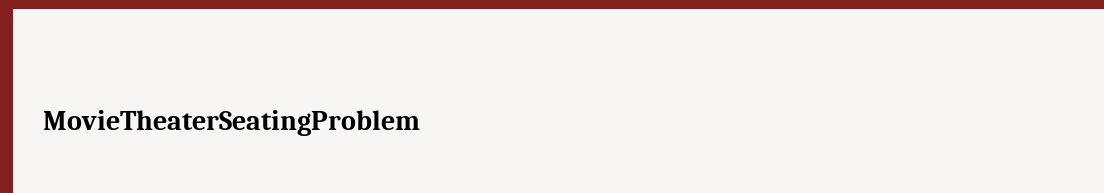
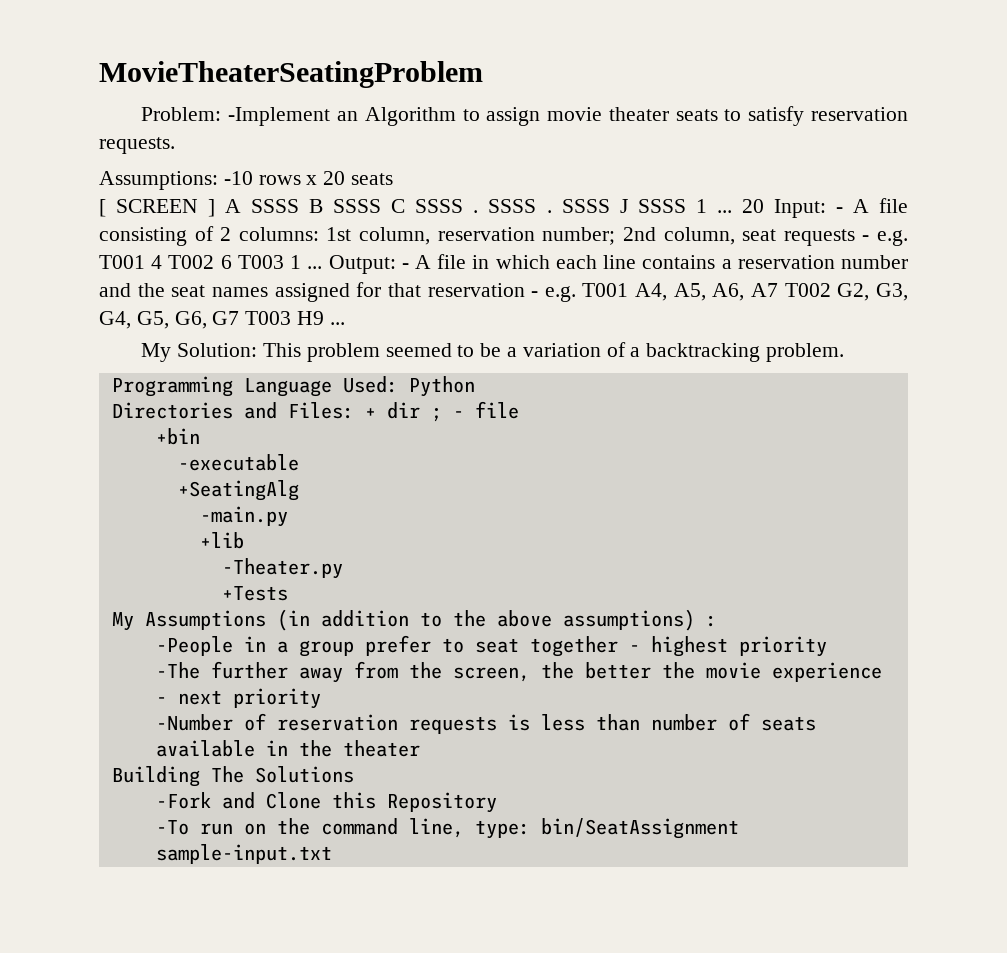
(420, 123) none -> [141,106,908,126] [99,137,175,154] [99,171,394,190] [99,198,908,218] [99,226,909,246] [99,254,908,274] [99,282,908,302] [99,311,345,329] [141,342,845,362] [111,376,475,397] [111,401,519,422] [155,428,200,445] [177,454,299,471] [177,480,299,501] [199,506,288,527] [199,532,244,549] [221,558,343,579] [221,586,288,601] [111,609,717,631] [155,635,827,657] [155,661,882,683] [155,688,321,709] [155,713,816,734] [155,740,420,757] [111,766,354,787] [155,792,497,813] [155,818,739,839] [155,844,332,864] // Problem: -Implement an Algorithm to assign movie theater seats to satisfy reservation requests. // Assumptions: -10 rows x 20 seats // [ SCREEN ] A SSSS B SSSS C SSSS . SSSS . SSSS J SSSS 1 ... 20 Input: - A file consisting of 2 columns: 1st column, reservation number; 2nd column, seat requests - e.g. T001 4 T002 6 T003 1 ... Output: - A file in which each line contains a reservation number and the seat names assigned for that reservation - e.g. T001 A4, A5, A6, A7 T002 G2, G3, G4, G5, G6, G7 T003 H9 ... // My Solution: This problem seemed to be a variation of a backtracking problem. // Programming Language Used: Python // Directories and Files: + dir ; - file // +bin // -executable // +SeatingAlg // -main.py // +lib // -Theater.py // +Tests // My Assumptions (in addition to the above assumptions) : // -People in a group prefer to seat together - highest priority // -The further away from the screen, the better the movie experience - next priority // -Number of reservation requests is less than number of seats available in the theater // Building The Solutions // -Fork and Clone this Repository // -To run on the command line, type: bin/SeatAssignment sample-input.txt

